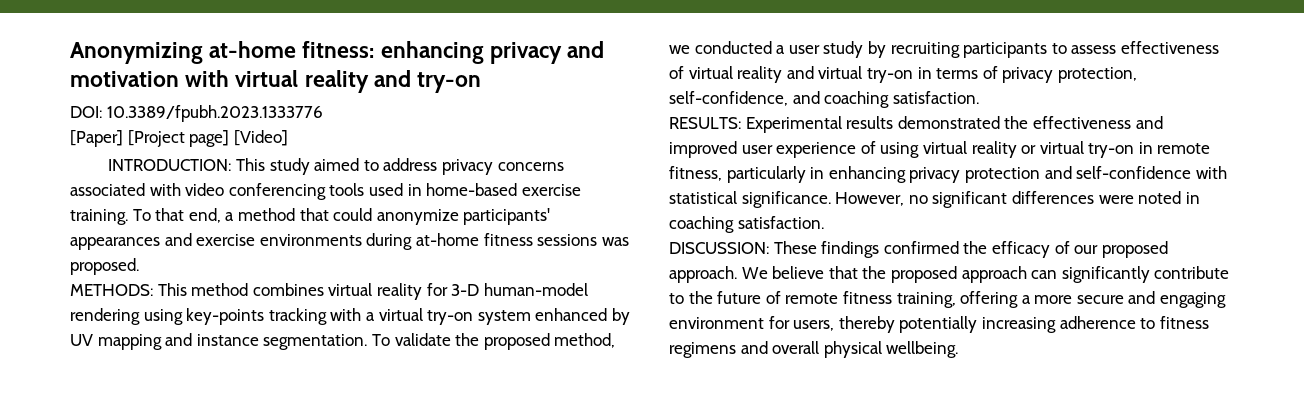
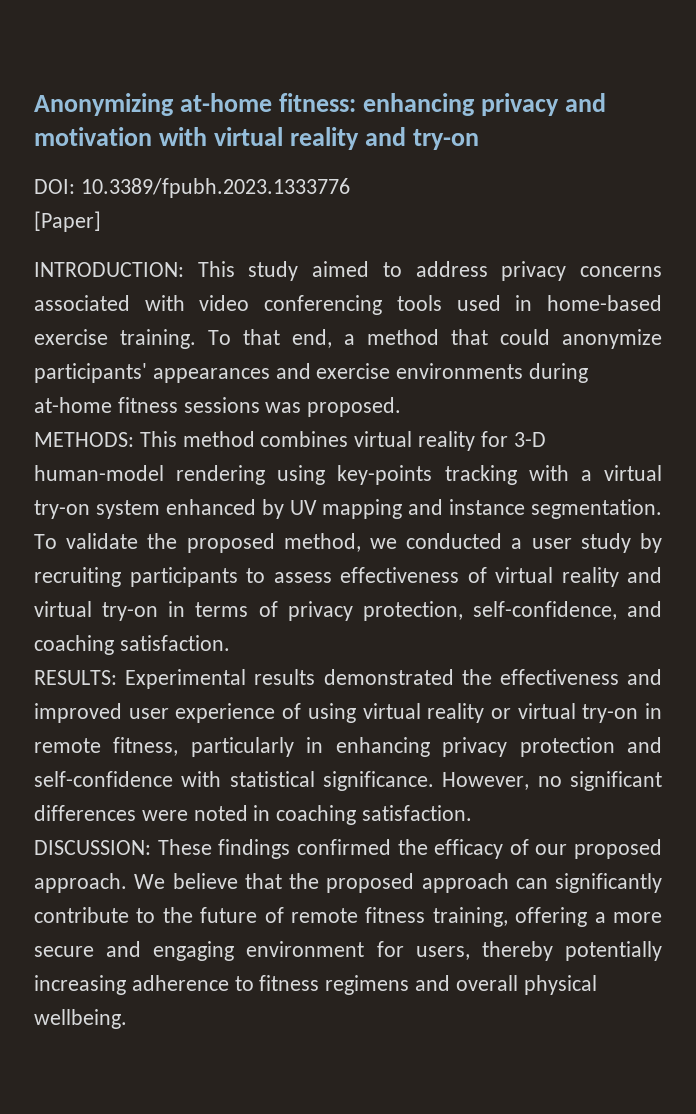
[127,130,288,147] [Project page] [Video] -> (101, 221) none

